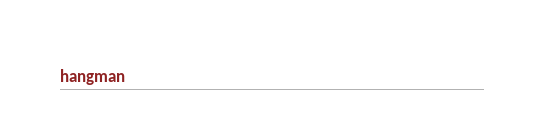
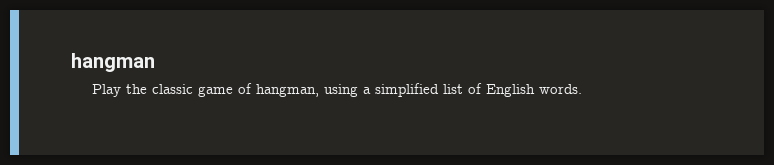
(125, 77) none -> [92,83,583,97] // Play the classic game of hangman, using a simplified list of English words.

